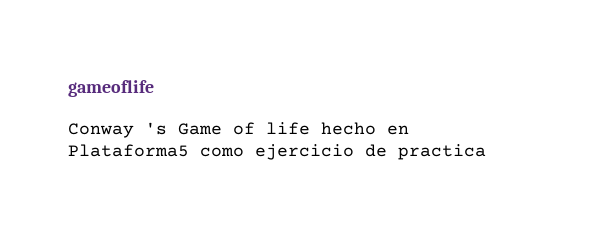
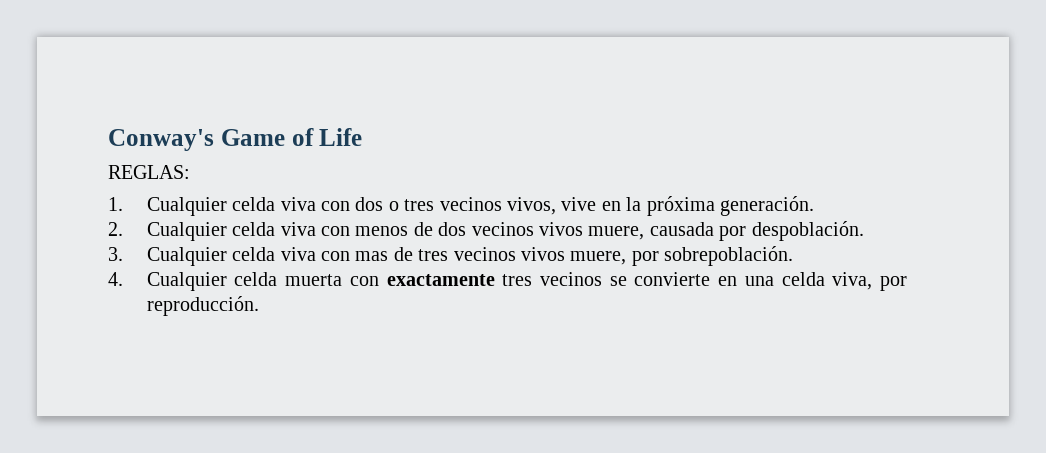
[68,80,154,97] [68,122,409,138] [68,144,486,160] gameoflife // Conway 's Game of life hecho en Plataforma5 como ejercicio de practica -> [108,128,363,151] [108,165,190,179] [108,196,814,216] [108,221,864,241] [108,246,794,266] [108,272,908,291] [146,296,259,316] Conway's Game of Life // REGLAS: // 1. Cualquier celda viva con dos o tres vecinos vivos, vive en la próxima generación. // 2. Cualquier celda viva con menos de dos vecinos vivos muere, causada por despoblación. // 3. Cualquier celda viva con mas de tres vecinos vivos muere, por sobrepoblación. // 4. Cualquier celda muerta con exactamente tres vecinos se convierte en una celda viva, por reproducción.

